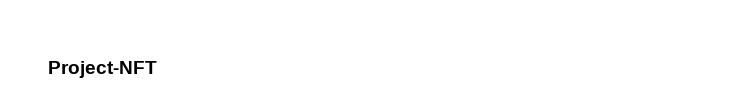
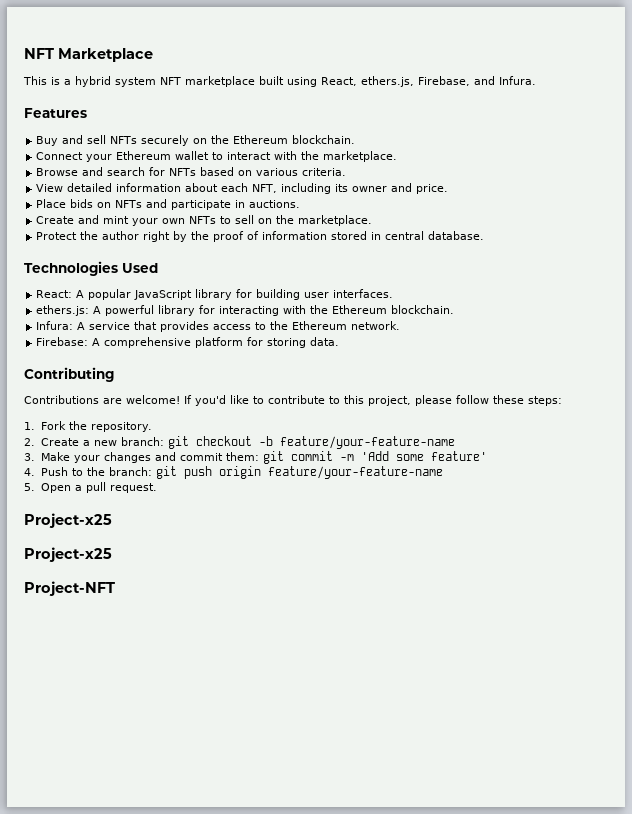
(48, 69) none -> [24,48,153,62] [23,76,536,87] [24,108,87,118] [36,135,356,146] [36,151,398,162] [36,167,347,176] [36,183,449,194] [36,199,301,210] [36,215,373,226] [36,231,485,242] [24,261,158,276] [36,289,394,300] [36,305,455,316] [36,321,401,332] [36,337,340,348] [24,367,114,382] [24,395,562,406] [24,421,153,432] [24,436,455,449] [24,451,487,464] [24,466,443,479] [24,482,157,493] [24,513,112,528] [24,547,112,562] NFT Marketplace // This is a hybrid system NFT marketplace built using React, ethers.js, Firebase, and Infura. // Features // Buy and sell NFTs securely on the Ethereum blockchain. // Connect your Ethereum wallet to interact with the marketplace. // Browse and search for NFTs based on various criteria. // View detailed information about each NFT, including its owner and price. // Place bids on NFTs and participate in auctions. // Create and mint your own NFTs to sell on the marketplace. // Protect the author right by the proof of information stored in central database. // Technologies Used // React: A popular JavaScript library for building user interfaces. // ethers.js: A powerful library for interacting with the Ethereum blockchain. // Infura: A service that provides access to the Ethereum network. // Firebase: A comprehensive platform for storing data. // Contributing // Contributions are welcome! If you'd like to contribute to this project, please follow these steps: // 1. Fork the repository. // 2. Create a new branch: git checkout -b feature/your-feature-name // 3. Make your changes and commit them: git commit -m 'Add some feature' // 4. Push to the branch: git push origin feature/your-feature-name // 5. Open a pull request. // Project-x25 // Project-x25 //

